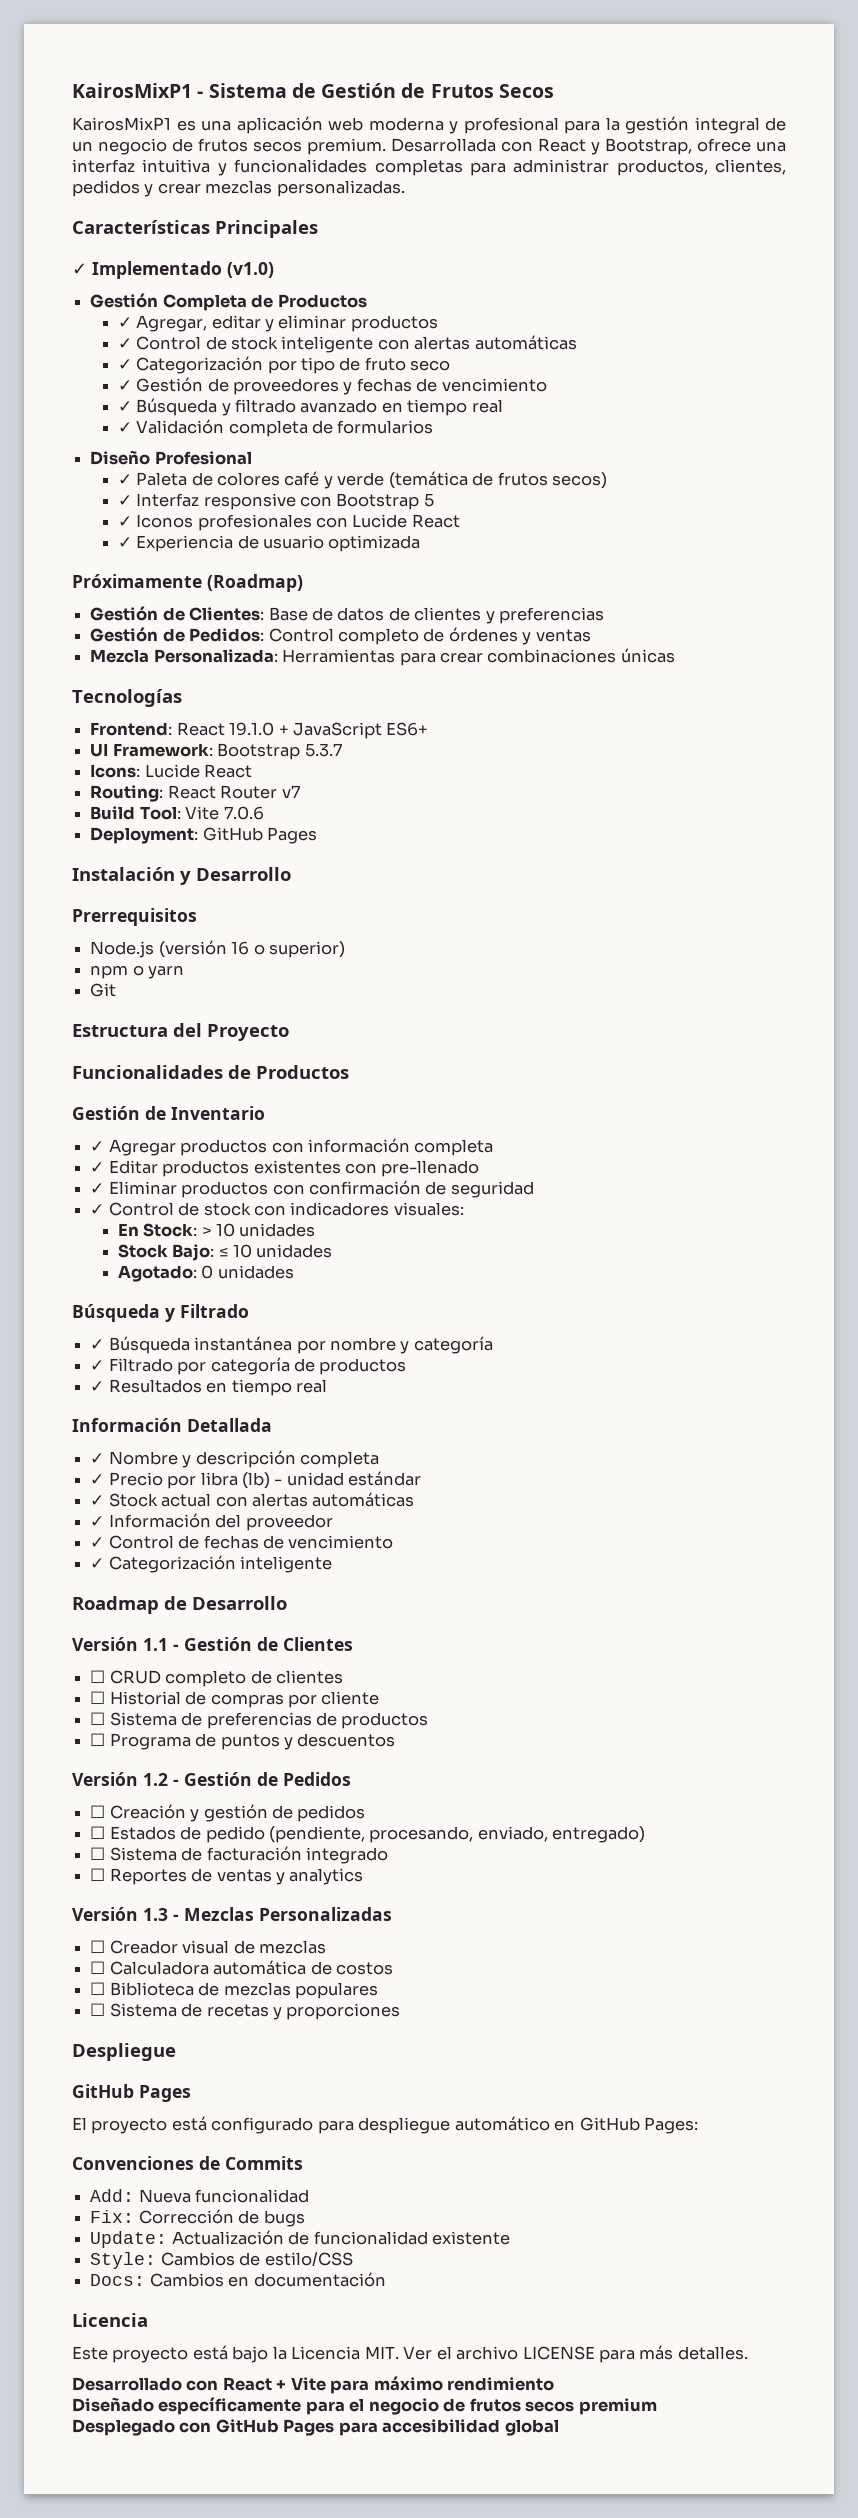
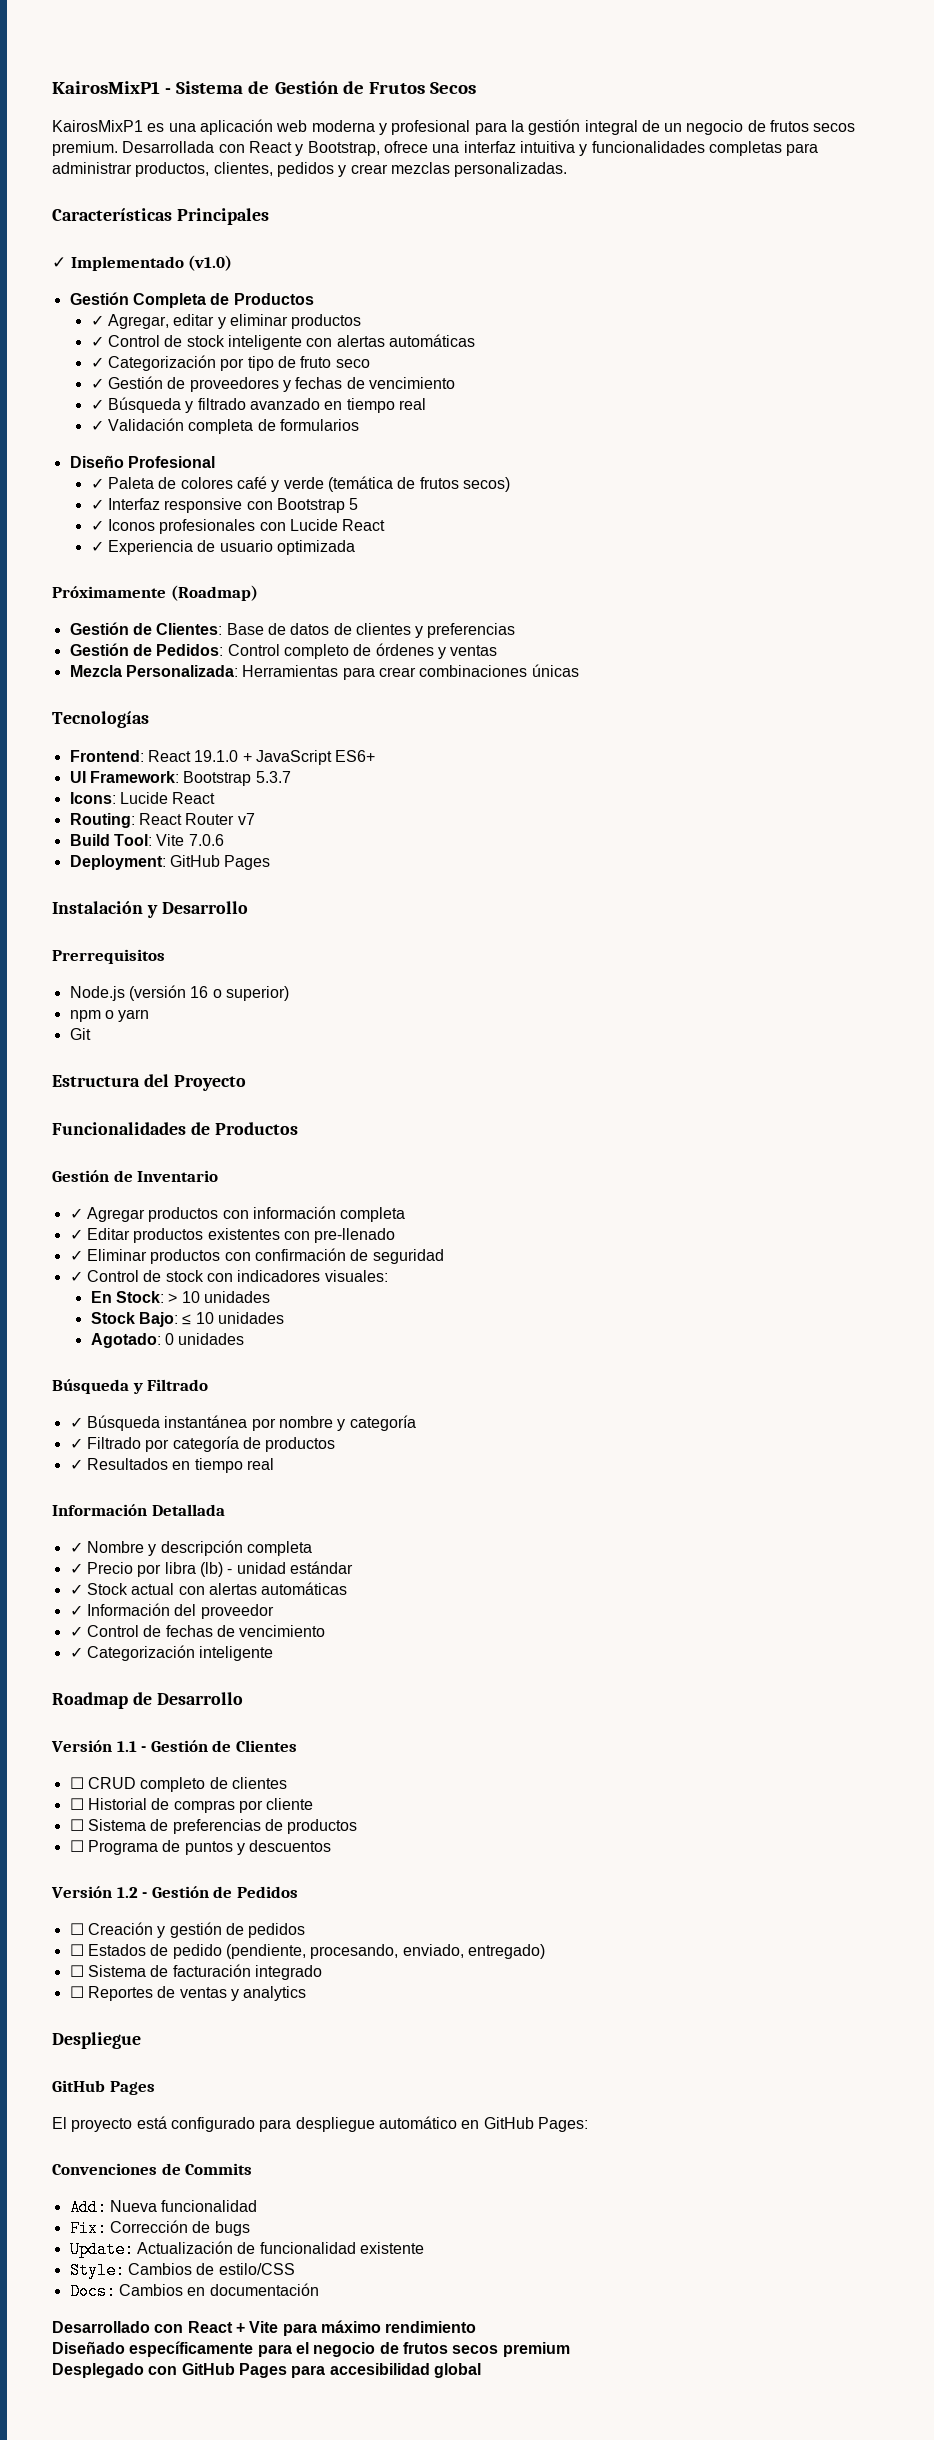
[72,1907,392,1921] [90,1940,326,1954] [90,1960,393,1975] [90,1982,378,1999] [90,2003,401,2020] // Versión 1.3 - Mezclas Personalizadas // ☐ Creador visual de mezclas // ☐ Calculadora automática de costos // ☐ Biblioteca de mezclas populares // ☐ Sistema de recetas y proporciones -> (307, 1993) none
[72,2313,148,2327] [72,2345,748,2363] // Licencia // Este proyecto está bajo la Licencia MIT. Ver el archivo LICENSE para más detalles. -> (319, 2289) none

